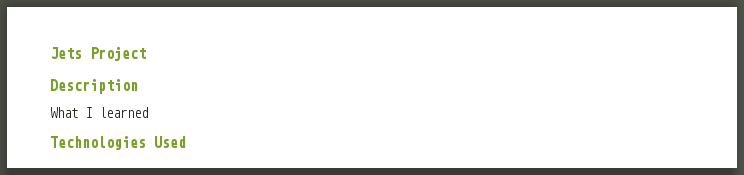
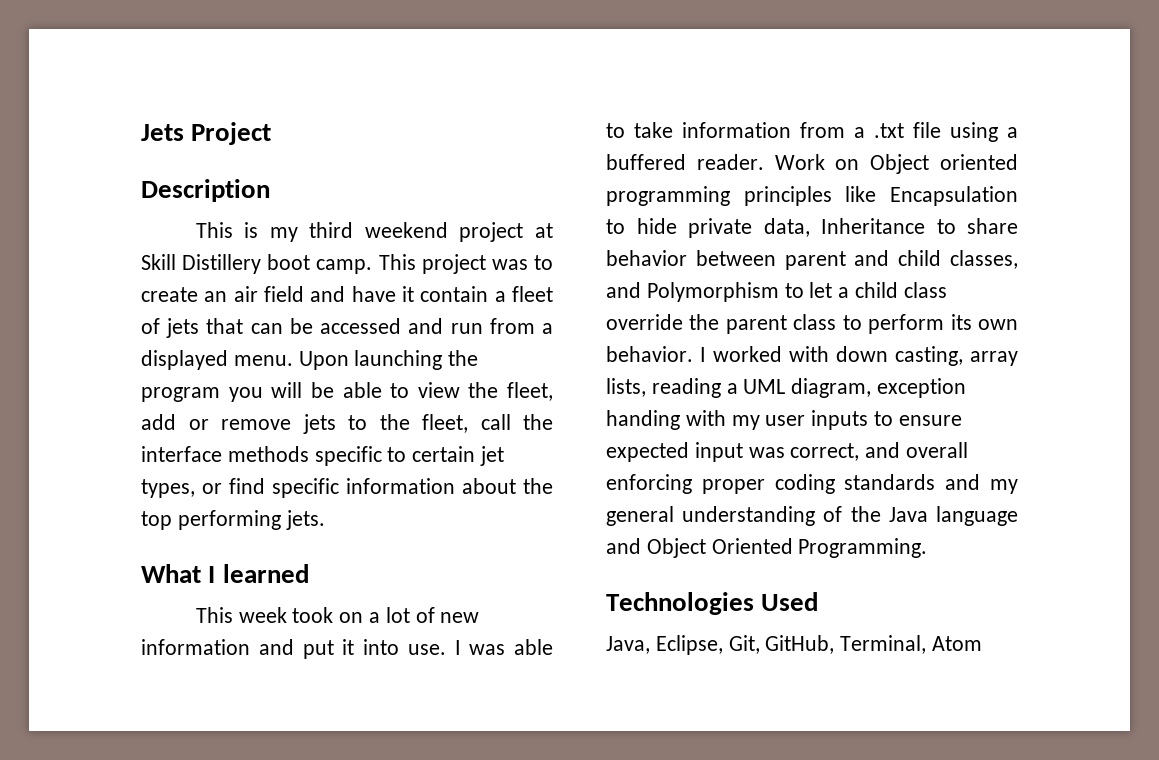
[50,107,148,118] [50,136,186,150] What I learned // Technologies Used -> [195,222,553,242] [141,254,553,274] [141,286,553,302] [141,318,553,338] [141,350,479,370] [141,382,553,402] [141,414,553,434] [141,446,505,466] [141,478,553,498] [141,510,325,530] [141,564,309,583] [195,607,480,623] [141,639,553,659] [606,122,1018,142] [606,154,1018,174] [606,186,1018,206] [606,218,1018,238] [606,250,1018,270] [606,282,947,302] [606,314,1018,334] [606,346,1018,366] [606,378,967,398] [606,410,962,430] [606,442,969,462] [606,474,1018,494] [606,506,1018,526] [606,538,928,558] [606,592,819,615] [606,635,983,655] This is my third weekend project at Skill Distillery boot camp. This project was to create an air field and have it contain a fleet of jets that can be accessed and run from a displayed menu. Upon launching the program you will be able to view the fleet, add or remove jets to the fleet, call the interface methods specific to certain jet types, or find specific information about the top performing jets. // What I learned // This week took on a lot of new information and put it into use. I was able to take information from a .txt file using a buffered reader. Work on Object oriented programming principles like Encapsulation to hide private data, Inheritance to share behavior between parent and child classes, and Polymorphism to let a child class override the parent class to perform its own behavior. I worked with down casting, array lists, reading a UML diagram, exception handing with my user inputs to ensure expected input was correct, and overall enforcing proper coding standards and my general understanding of the Java language and Object Oriented Programming. // Technologies Used // Java, Eclipse, Git, GitHub, Terminal, Atom

